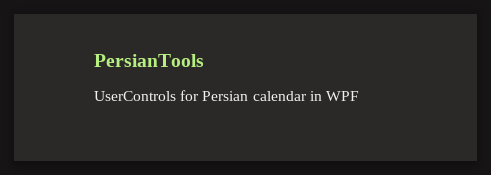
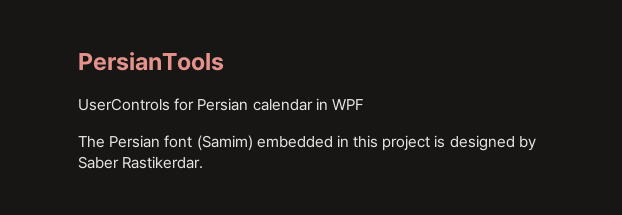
(359, 96) none -> [78,135,536,151] [78,156,204,169] // The Persian font (Samim) embedded in this project is designed by Saber Rastikerdar.

